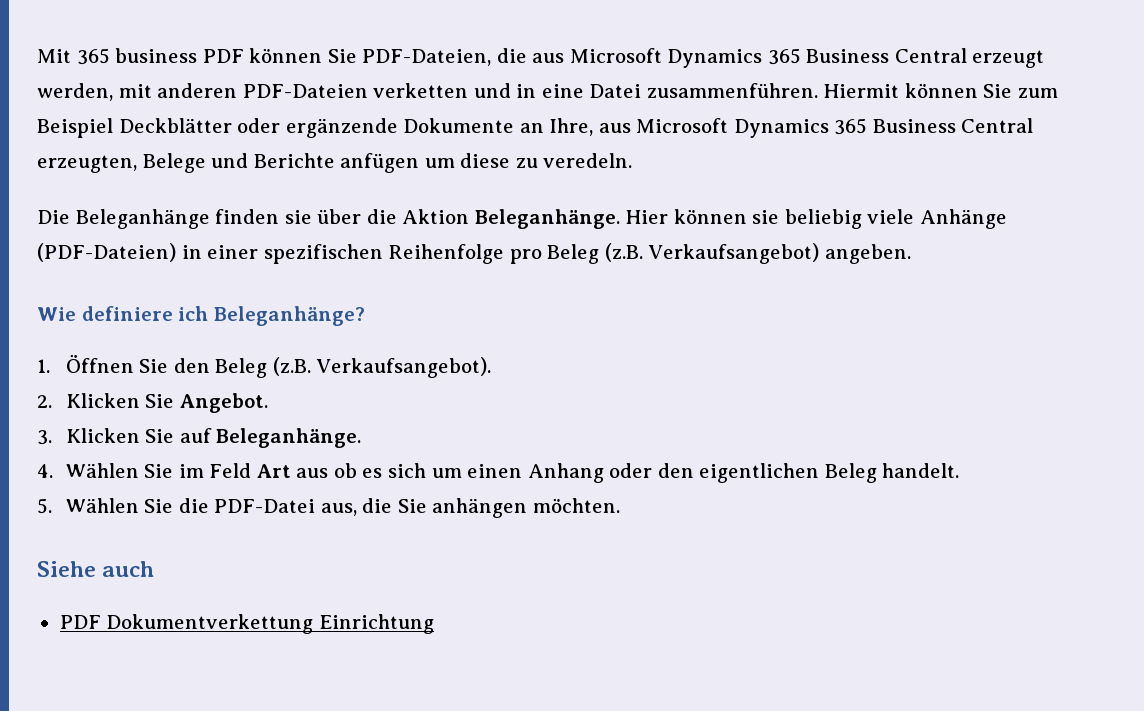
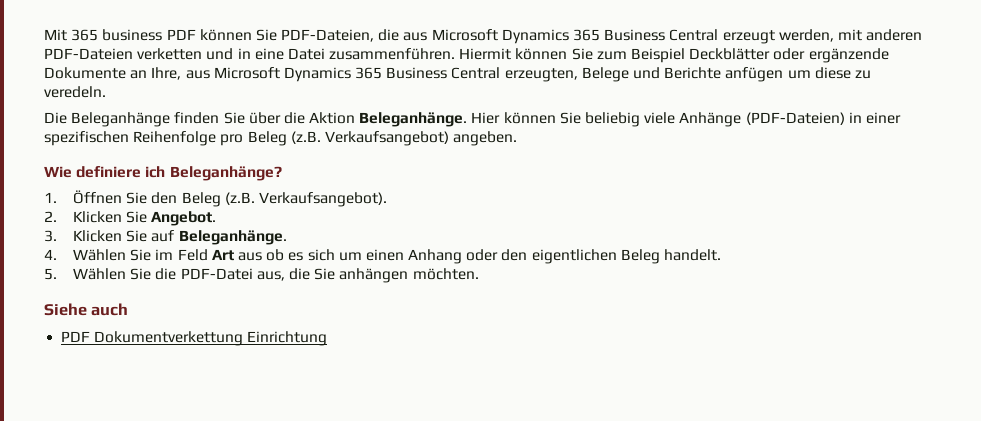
[284,210,312,224] sie -> [223,112,245,124] Sie
[752,210,780,224] sie -> [559,112,581,124] Sie

